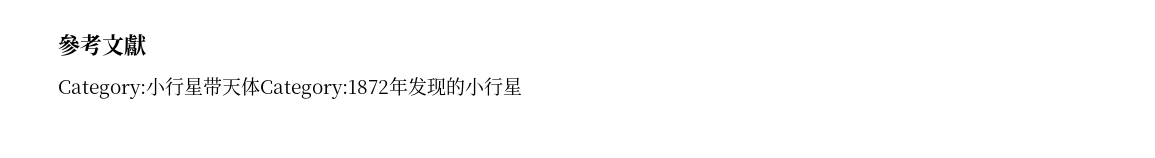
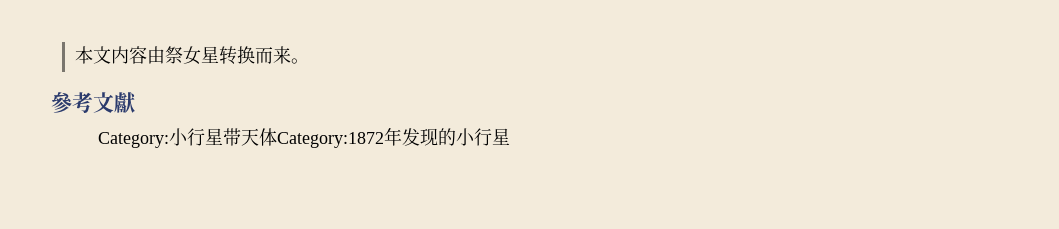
(58, 45) none -> [75,46,310,65] 本文内容由祭女星转换而来。 //

